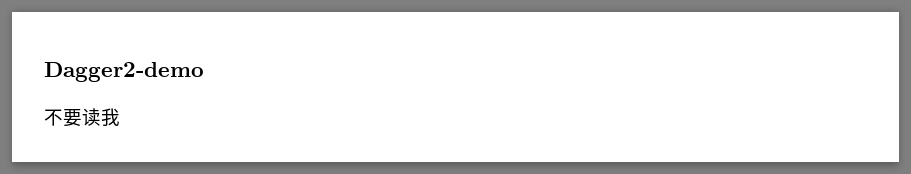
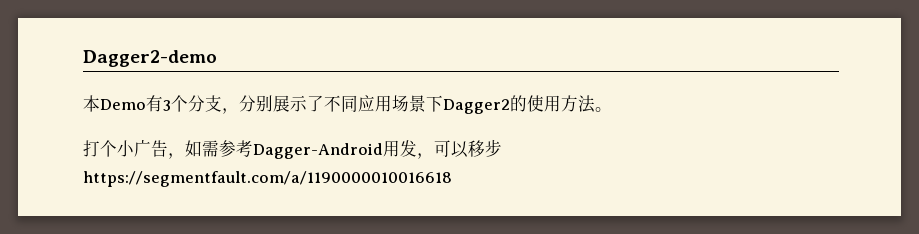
[44,108,120,127] 不要读我 -> [83,95,612,114] [83,139,502,159] [83,171,452,187] 本Demo有3个分支，分别展示了不同应用场景下Dagger2的使用方法。 // 打个小广告，如需参考Dagger-Android用发，可以移步https://segmentfault.com/a/1190000010016618

